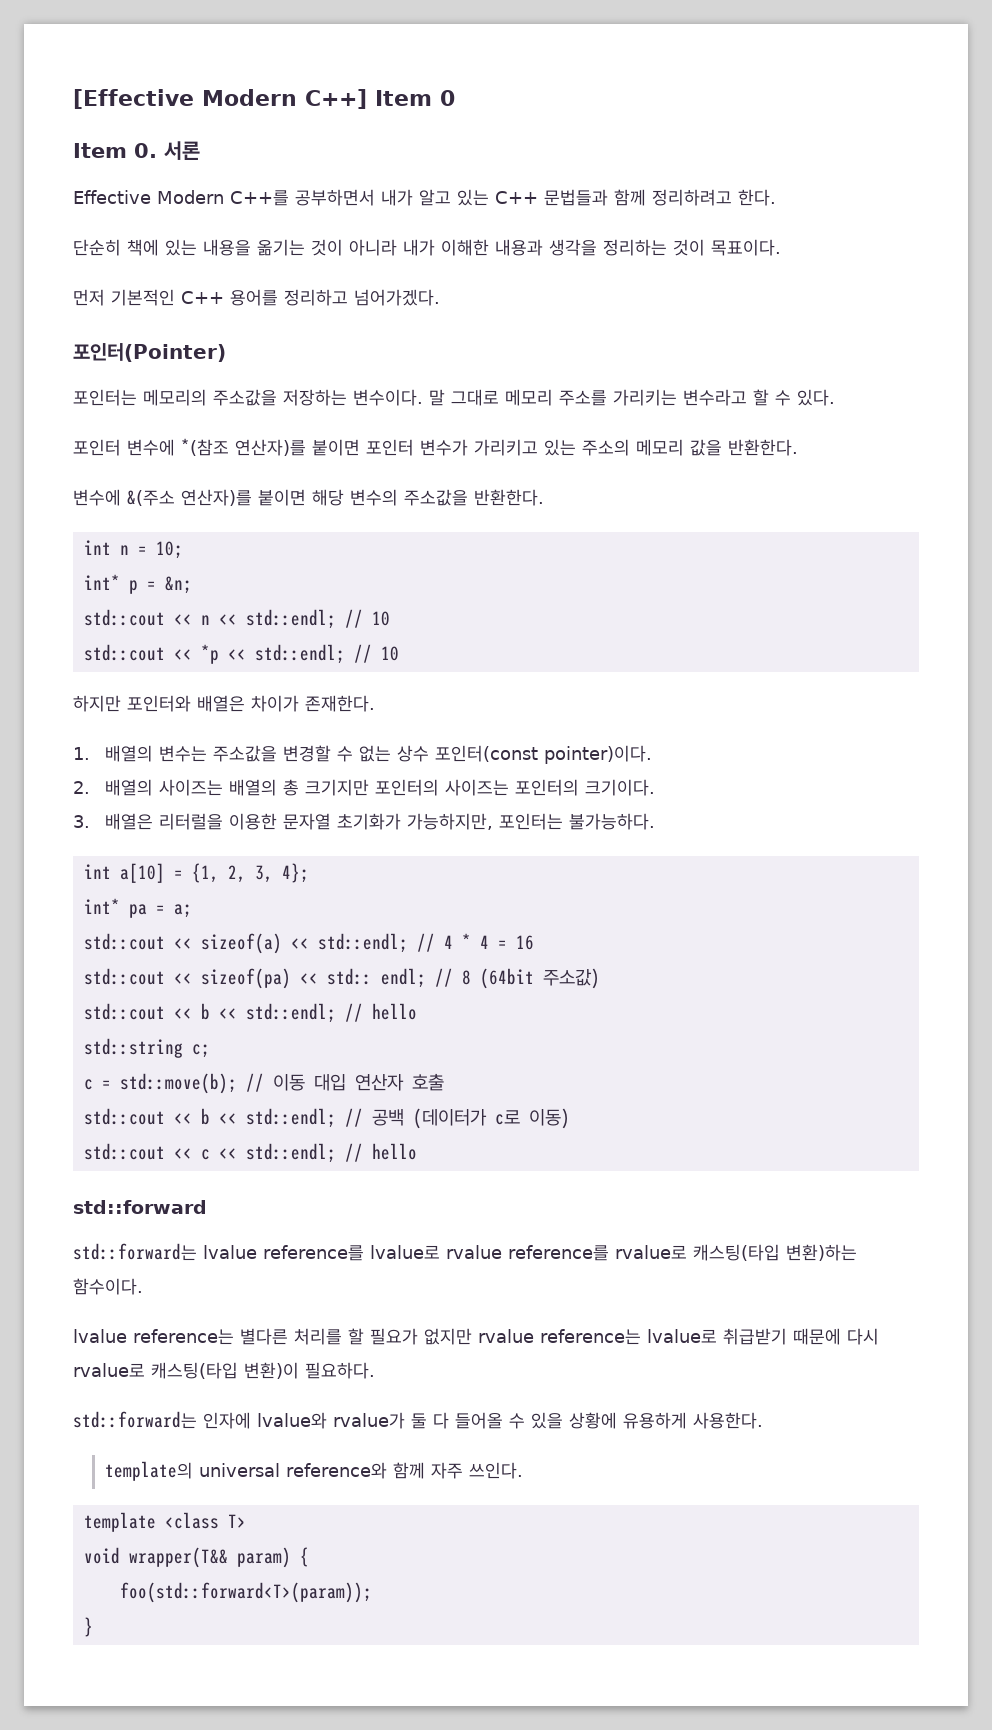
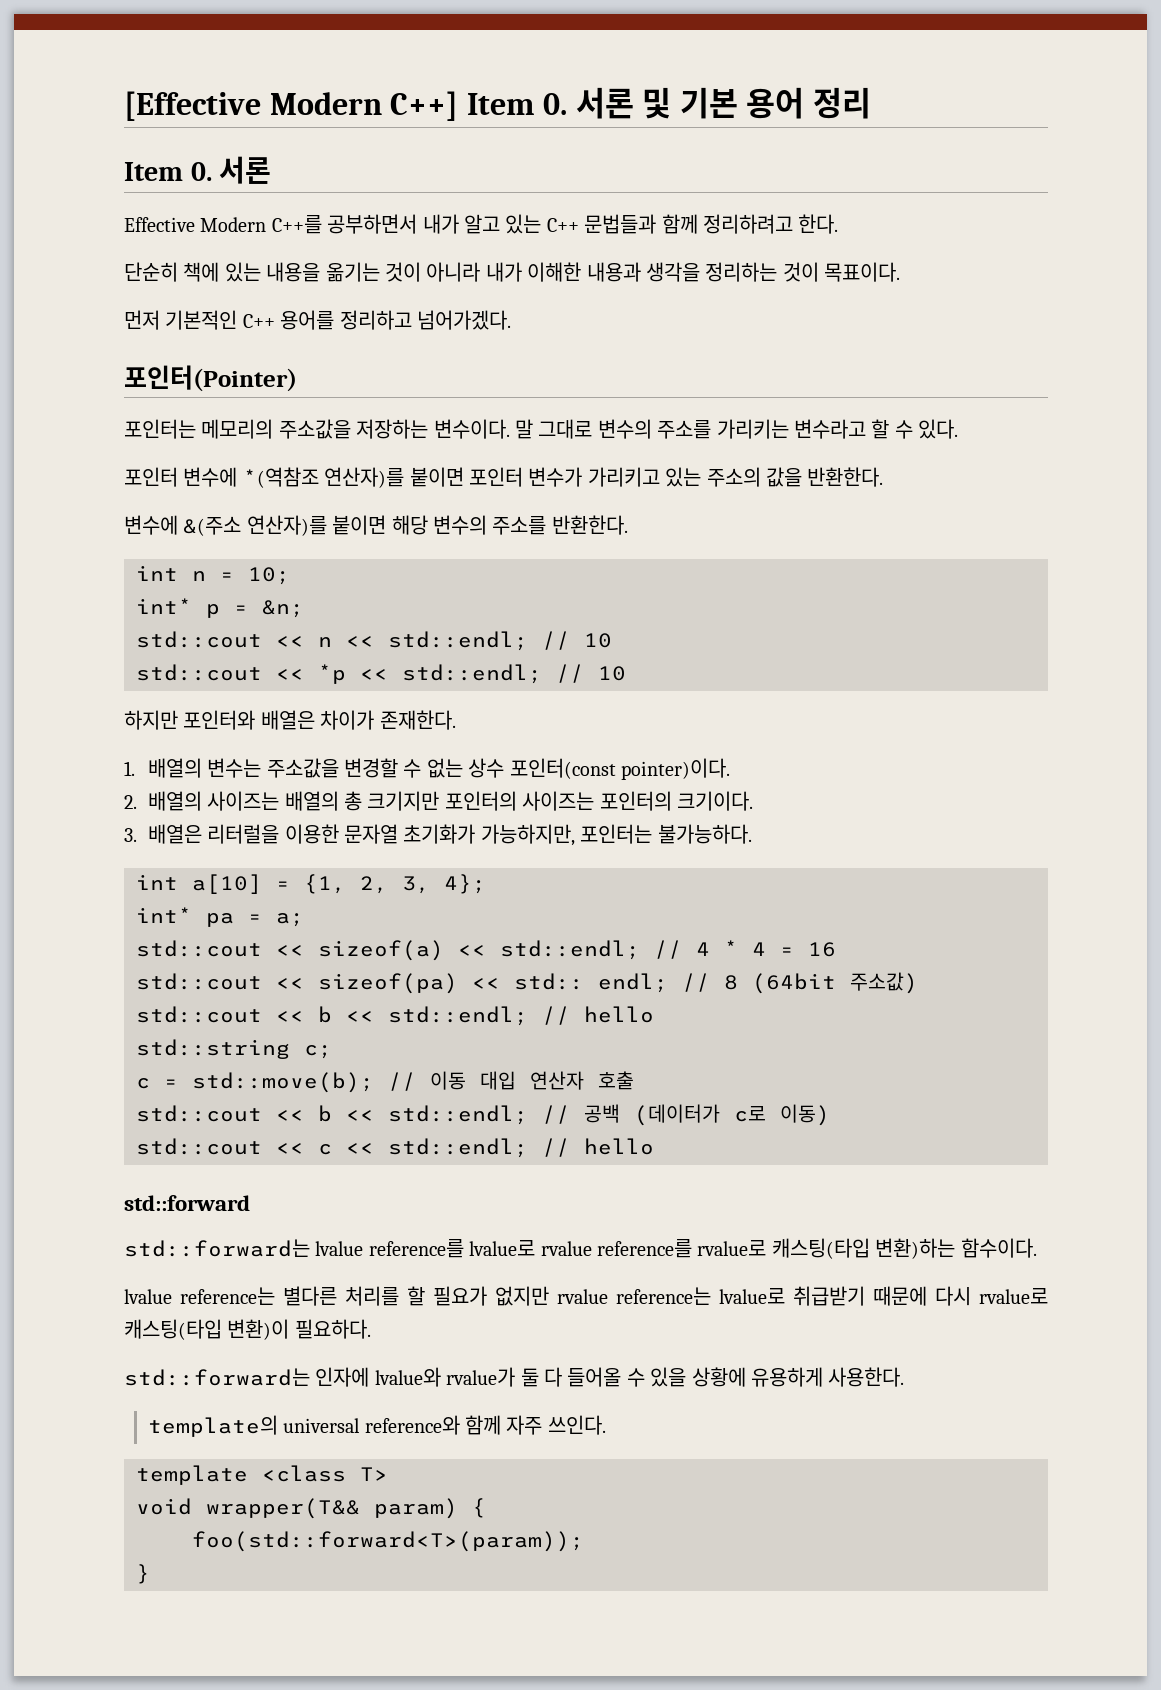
[440,90,455,106] 0 -> [543,87,871,119] 0. 서론 및 기본 용어 정리
[505,389,553,406] 메모리 -> [597,419,652,439] 변수의
[181,438,229,456] *(참조 -> [242,467,319,488] *(역참조
[636,439,684,456] 메모리 -> (761, 477) none
[404,489,468,506] 주소값을 -> [492,516,547,535] 주소를

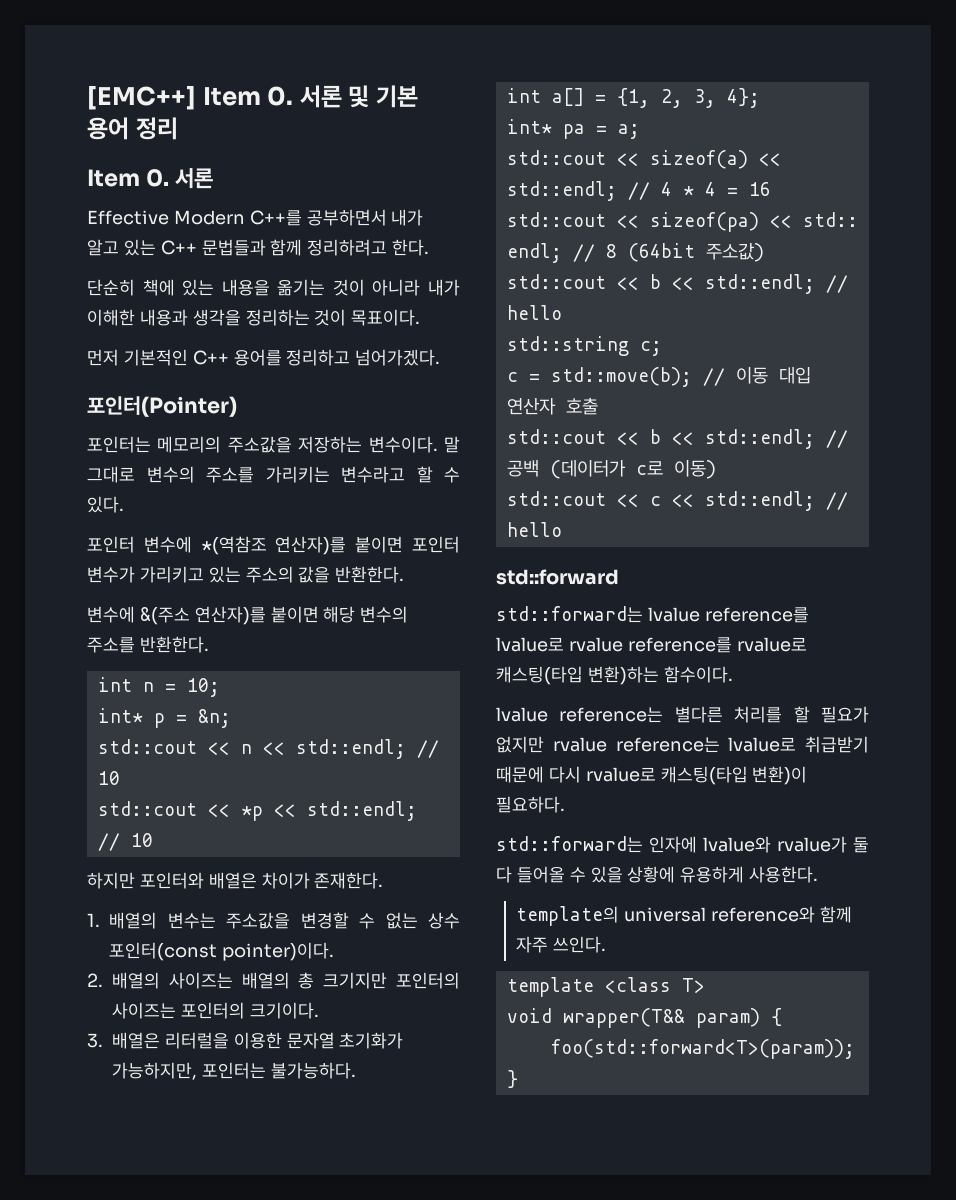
[124,91,459,121] [Effective Modern C++] -> [87,85,196,110] [EMC++]
[192,874,262,894] a[10] -> [551,88,584,106] a[]

